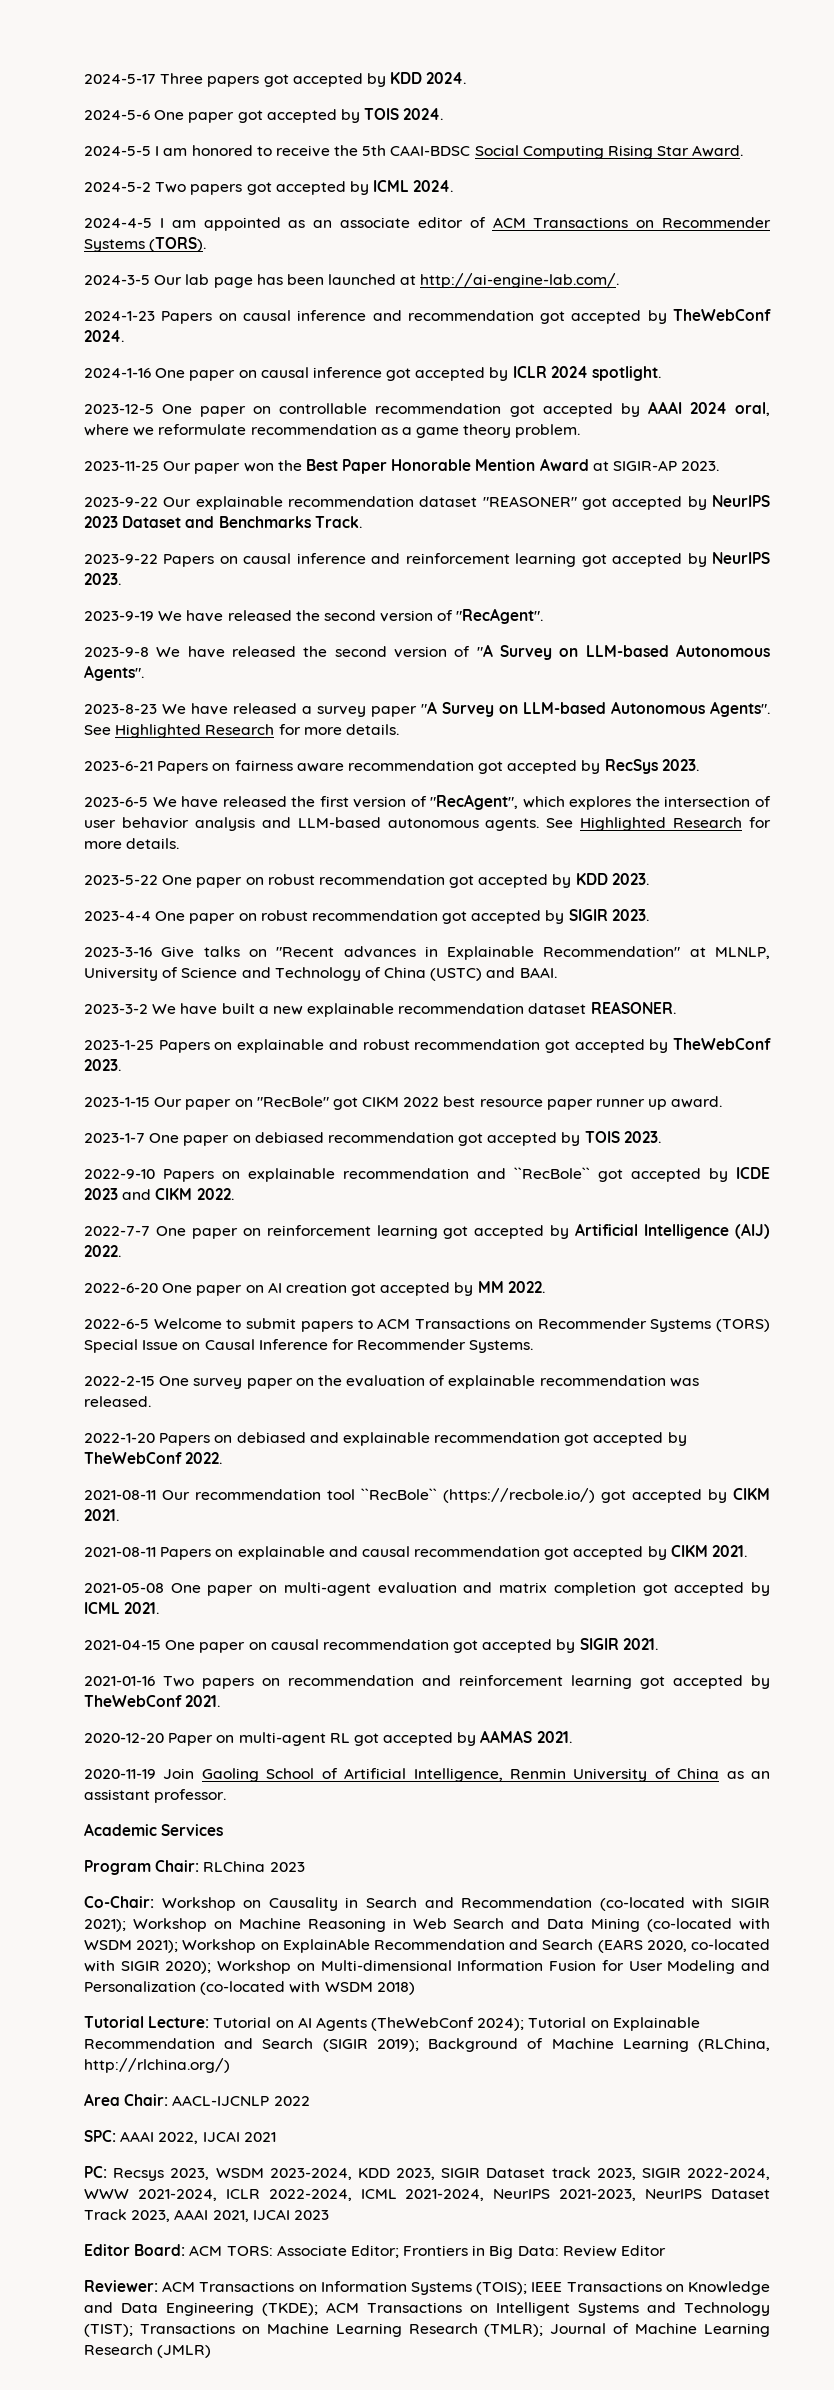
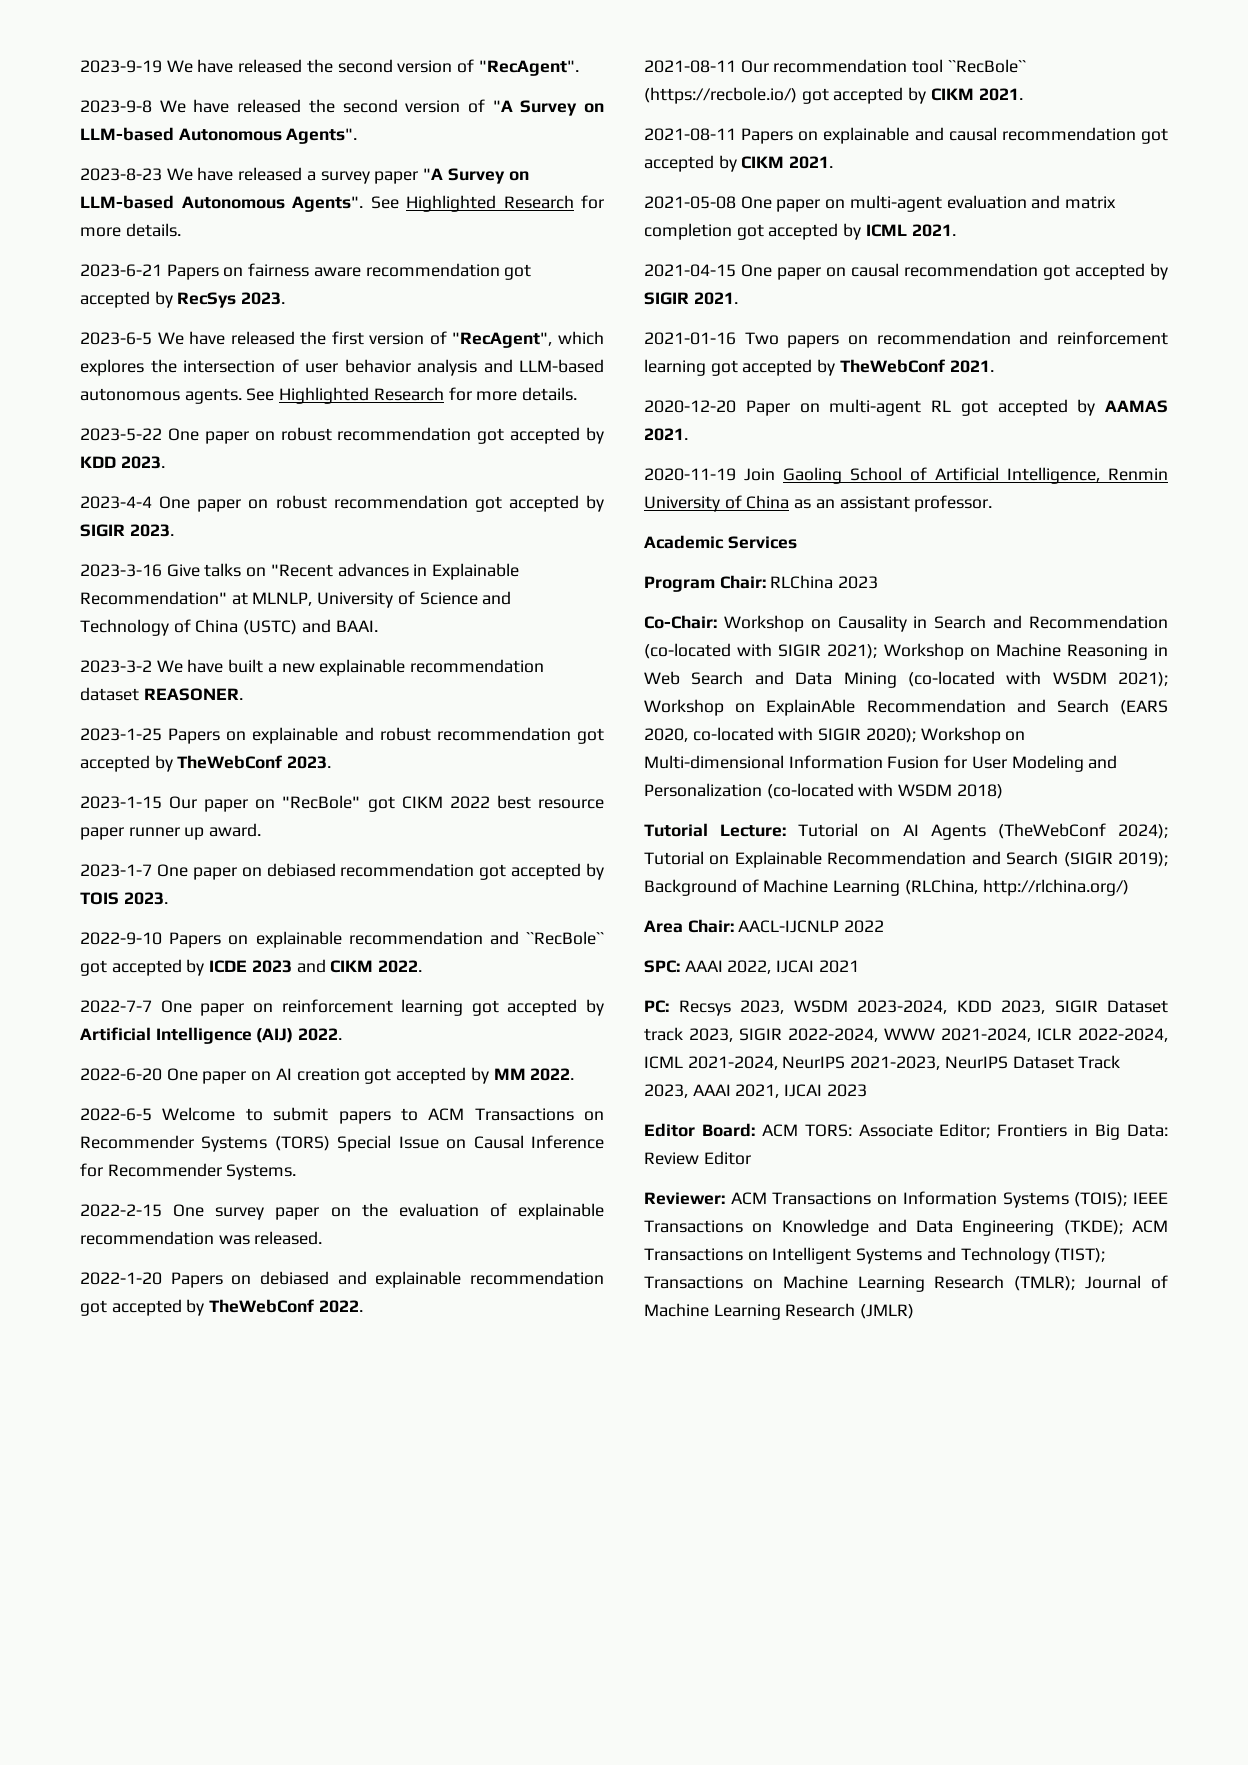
[84,72,467,87] [84,108,444,123] [84,145,744,159] [84,180,454,195] [84,217,771,231] [84,237,207,252] [84,273,620,288] [84,309,771,324] [84,330,124,342] [84,366,662,381] [84,401,770,417] [84,424,581,438] [84,458,720,474] [84,495,771,510] [84,516,362,528] [84,552,770,567] [84,573,121,585] 2024-5-17 Three papers got accepted by KDD 2024. // 2024-5-6 One paper got accepted by TOIS 2024. // 2024-5-5 I am honored to receive the 5th CAAI-BDSC Social Computing Rising Star Award. // 2024-5-2 Two papers got accepted by ICML 2024. // 2024-4-5 I am appointed as an associate editor of ACM Transactions on Recommender Systems (TORS). // 2024-3-5 Our lab page has been launched at http://ai-engine-lab.com/. // 2024-1-23 Papers on causal inference and recommendation got accepted by TheWebConf 2024. // 2024-1-16 One paper on causal inference got accepted by ICLR 2024 spotlight. // 2023-12-5 One paper on controllable recommendation got accepted by AAAI 2024 oral, where we reformulate recommendation as a game theory problem. // 2023-11-25 Our paper won the Best Paper Honorable Mention Award at SIGIR-AP 2023. // 2023-9-22 Our explainable recommendation dataset "REASONER" got accepted by NeurIPS 2023 Dataset and Benchmarks Track. // 2023-9-22 Papers on causal inference and reinforcement learning got accepted by NeurIPS 2023. // -> (80, 66) none

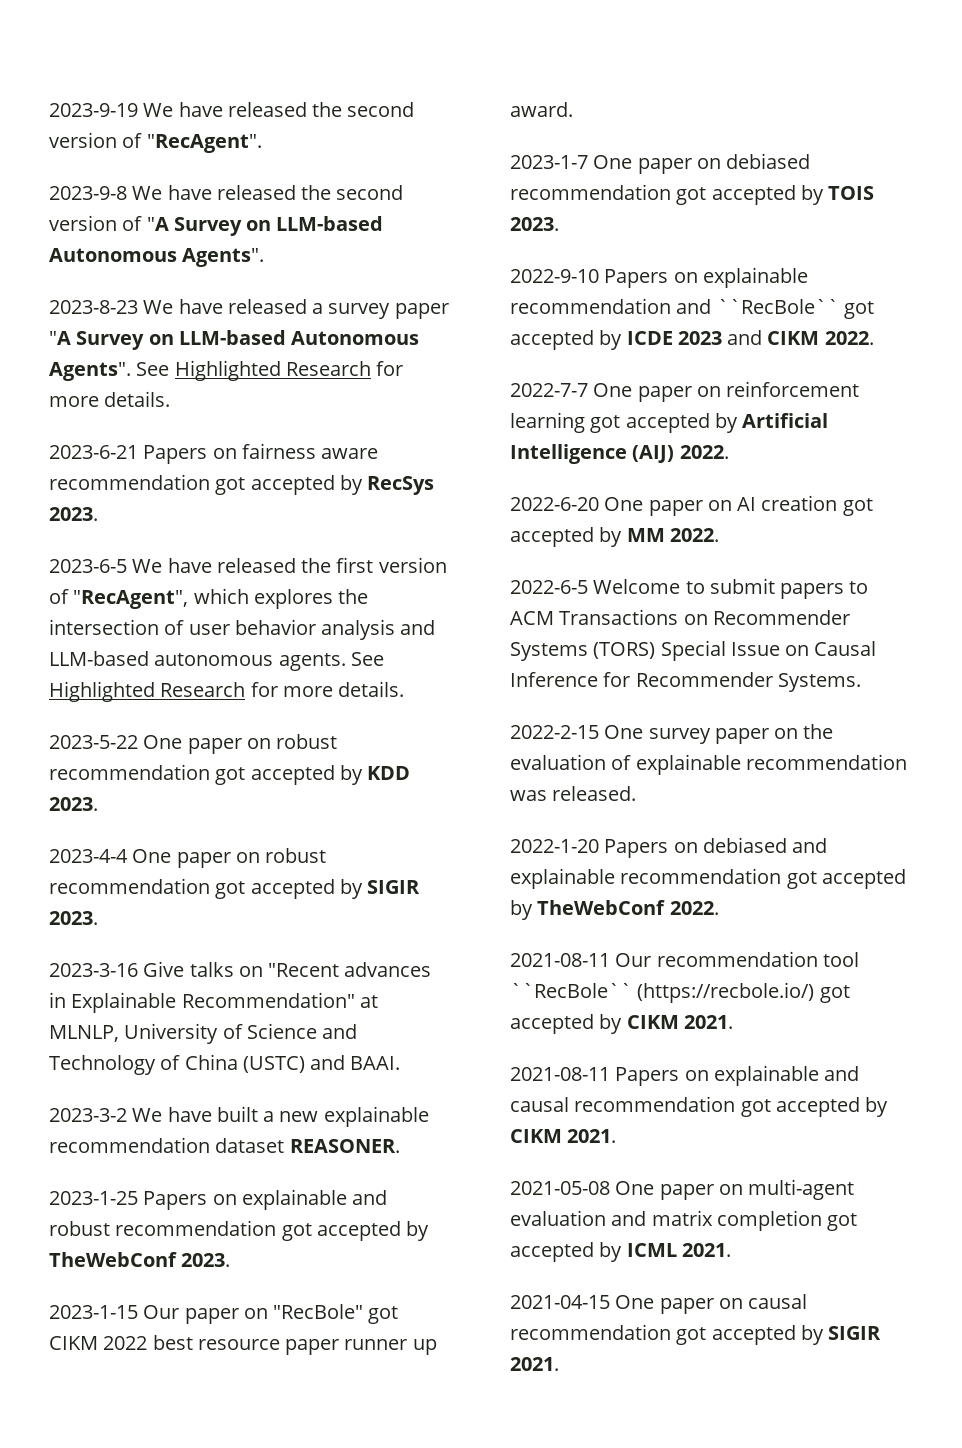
[644,331,1168,348] [644,359,994,376] [644,399,1168,416] [644,428,688,441] [644,467,1168,484] [644,495,993,512] [644,535,797,549] [644,575,879,592] [644,615,1168,632] [644,643,1168,660] [644,671,1168,688] [644,699,1168,716] [644,727,1026,744] [644,755,1118,772] [644,783,1003,799] [644,823,1168,840] [644,851,1168,868] [644,879,1129,896] [644,919,885,933] [644,960,859,974] [644,1000,1168,1016] [644,1027,1168,1042] [644,1055,1121,1070] [644,1084,867,1098] [644,1123,1168,1140] [644,1151,751,1165] [644,1191,1168,1208] [644,1219,1168,1236] [644,1247,1106,1264] [644,1275,1168,1292] [644,1303,915,1320] // 2021-01-16 Two papers on recommendation and reinforcement learning got accepted by TheWebConf 2021. // 2020-12-20 Paper on multi-agent RL got accepted by AAMAS 2021. // 2020-11-19 Join Gaoling School of Artificial Intelligence, Renmin University of China as an assistant professor. // Academic Services // Program Chair: RLChina 2023 // Co-Chair: Workshop on Causality in Search and Recommendation (co-located with SIGIR 2021); Workshop on Machine Reasoning in Web Search and Data Mining (co-located with WSDM 2021); Workshop on ExplainAble Recommendation and Search (EARS 2020, co-located with SIGIR 2020); Workshop on Multi-dimensional Information Fusion for User Modeling and Personalization (co-located with WSDM 2018) // Tutorial Lecture: Tutorial on AI Agents (TheWebConf 2024); Tutorial on Explainable Recommendation and Search (SIGIR 2019); Background of Machine Learning (RLChina, http://rlchina.org/) // Area Chair: AACL-IJCNLP 2022 // SPC: AAAI 2022, IJCAI 2021 // PC: Recsys 2023, WSDM 2023-2024, KDD 2023, SIGIR Dataset track 2023, SIGIR 2022-2024, WWW 2021-2024, ICLR 2022-2024, ICML 2021-2024, NeurIPS 2021-2023, NeurIPS Dataset Track 2023, AAAI 2021, IJCAI 2023 // Editor Board: ACM TORS: Associate Editor; Frontiers in Big Data: Review Editor // Reviewer: ACM Transactions on Information Systems (TOIS); IEEE Transactions on Knowledge and Data Engineering (TKDE); ACM Transactions on Intelligent Systems and Technology (TIST); Transactions on Machine Learning Research (TMLR); Journal of Machine Learning Research (JMLR) -> (559, 1364) none

